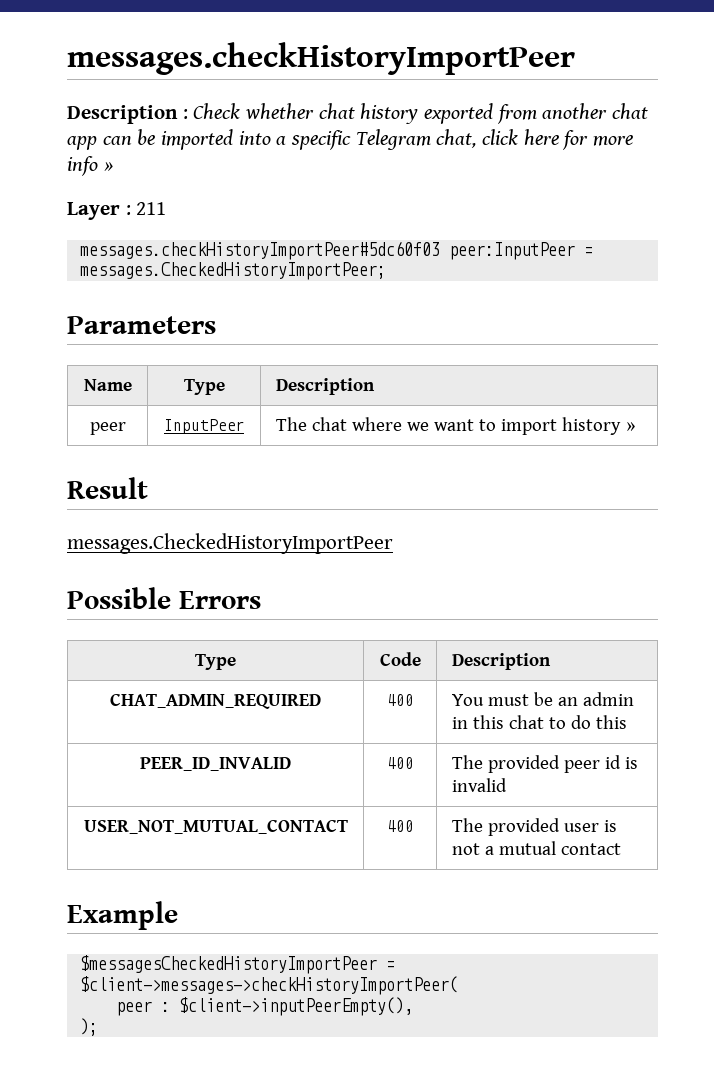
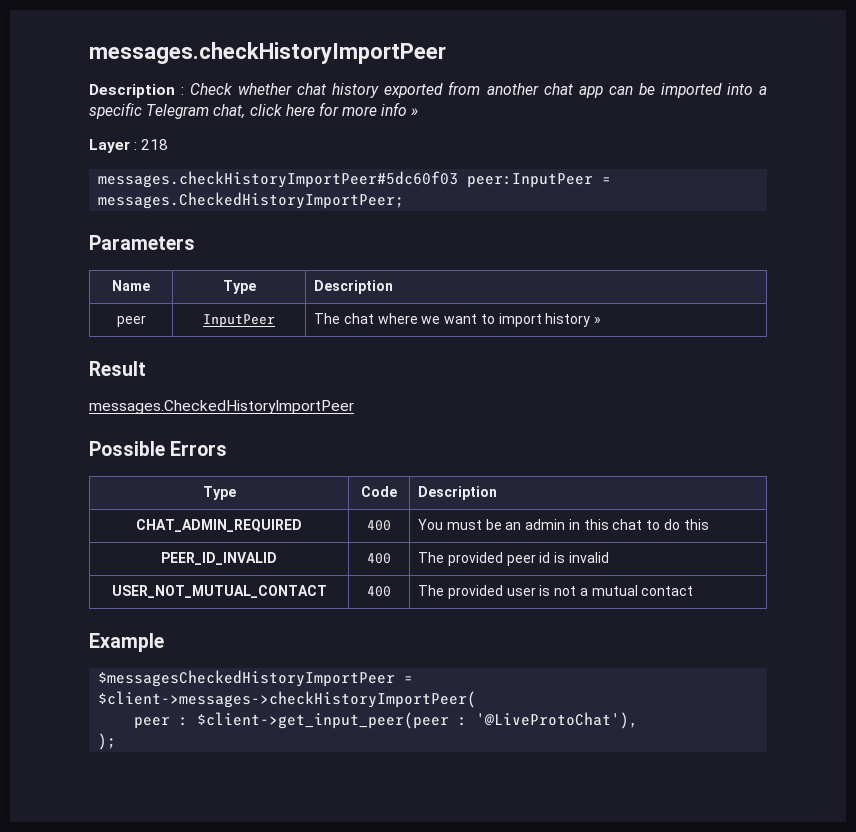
[136,202,167,215] 211 -> [141,139,169,150] 218
[178,997,413,1016] $client->inputPeerEmpty(), -> [197,712,639,729] $client->get_input_peer(peer : '@LiveProtoChat'),

